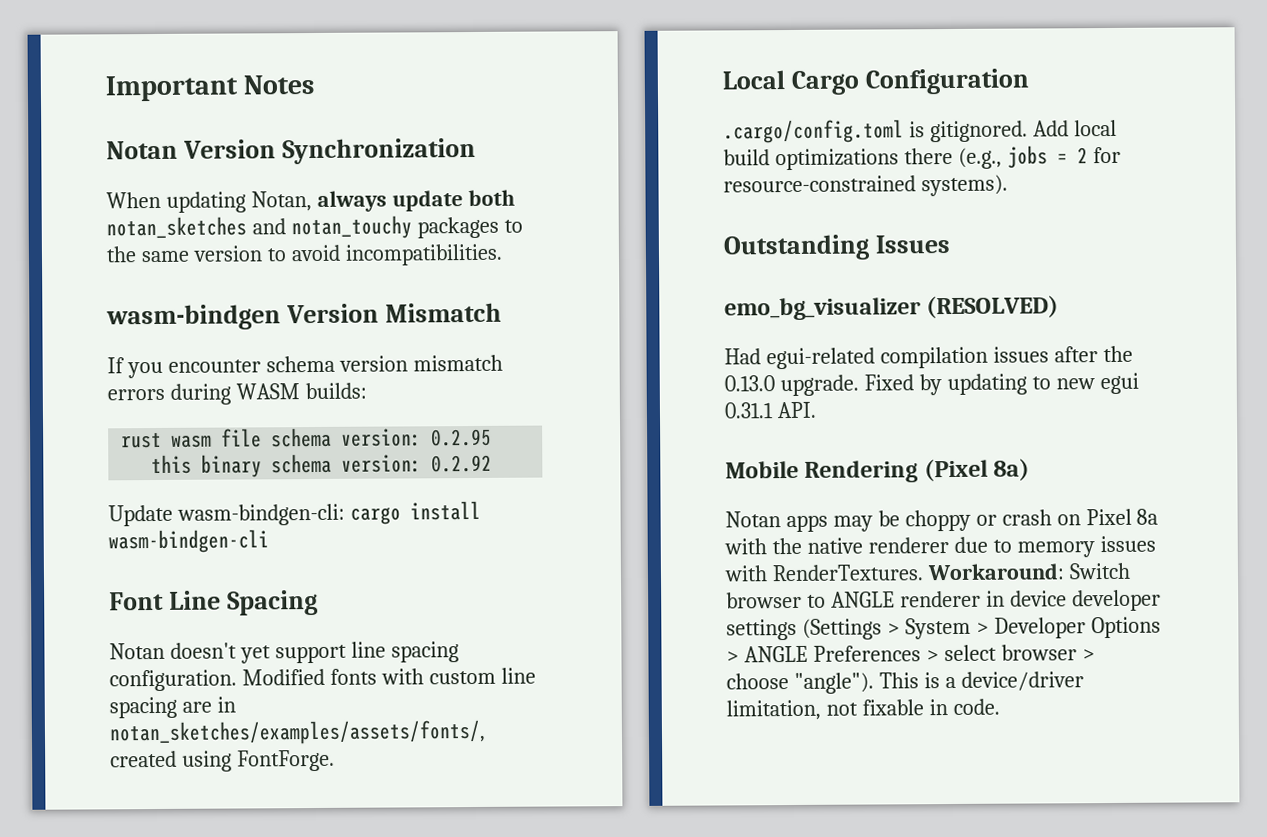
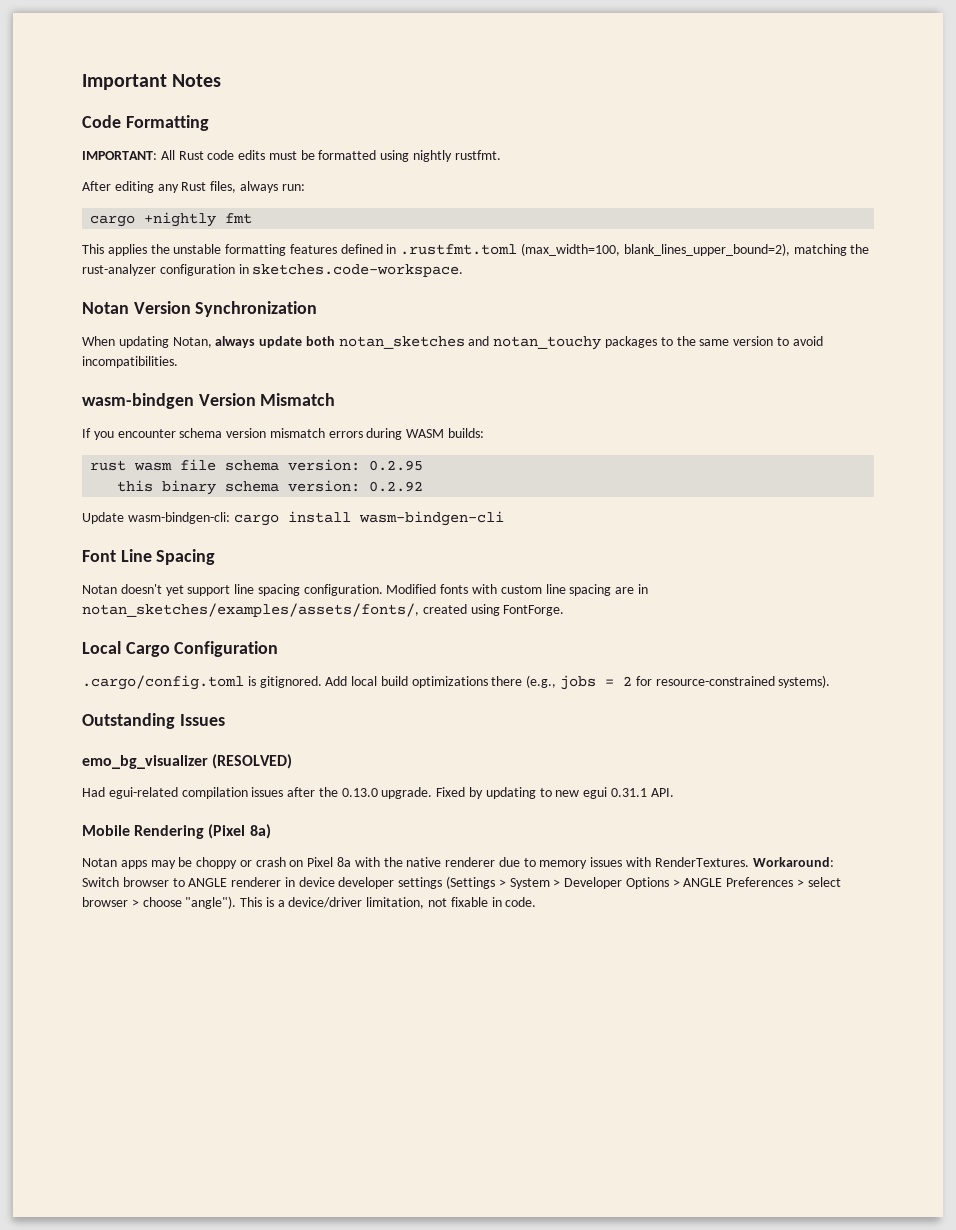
(315, 84) none -> [82,115,209,131] [82,150,501,162] [82,181,305,193] [90,212,253,227] [82,243,870,256] [82,264,464,277] // Code Formatting // IMPORTANT: All Rust code edits must be formatted using nightly rustfmt. // After editing any Rust files, always run: // cargo +nightly fmt // This applies the unstable formatting features defined in .rustfmt.toml (max_width=100, blank_lines_upper_bound=2), matching the rust-analyzer configuration in sketches.code-workspace.

